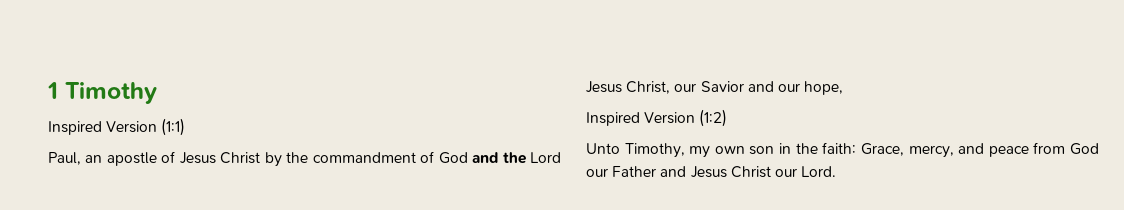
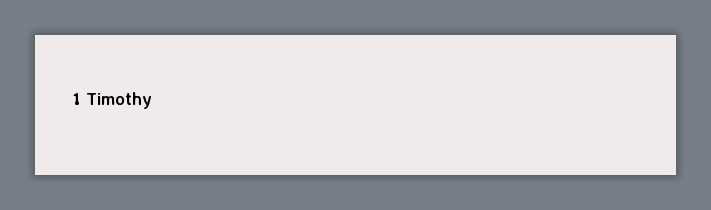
[48,118,186,136] [48,151,561,167] [586,81,844,95] [586,109,728,127] [586,142,1099,158] [586,166,837,178] // Inspired Version (1:1) // Paul, an apostle of Jesus Christ by the commandment of God and the Lord Jesus Christ, our Savior and our hope, // Inspired Version (1:2) // Unto Timothy, my own son in the faith: Grace, mercy, and peace from God our Father and Jesus Christ our Lord. -> (152, 100) none

